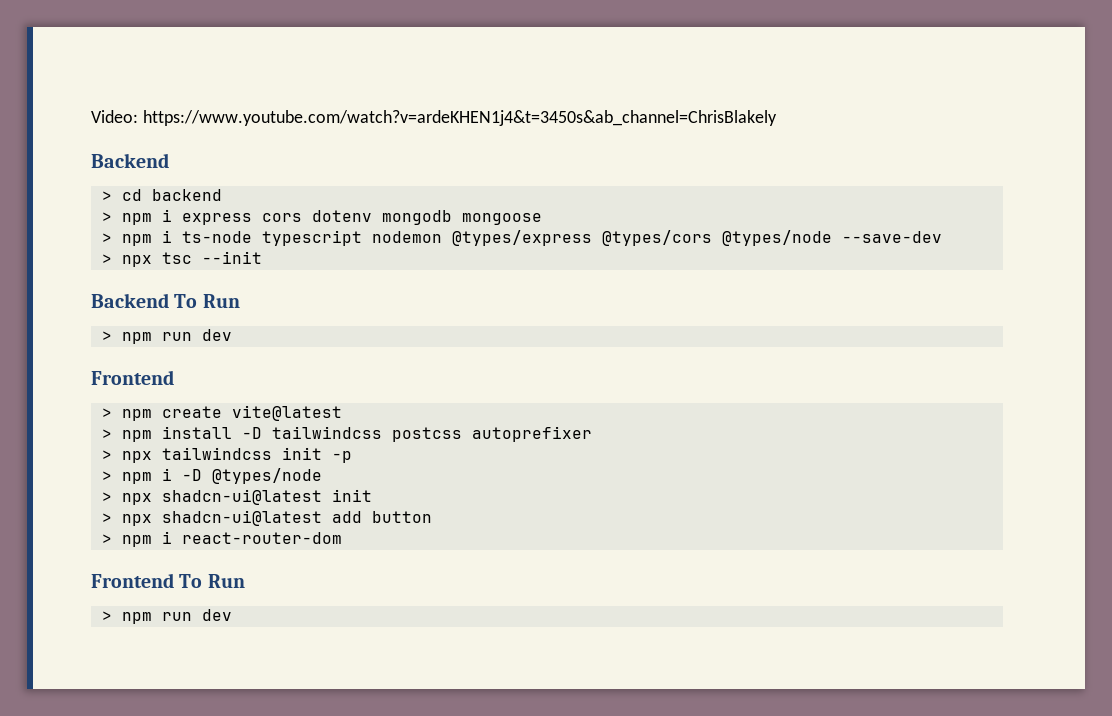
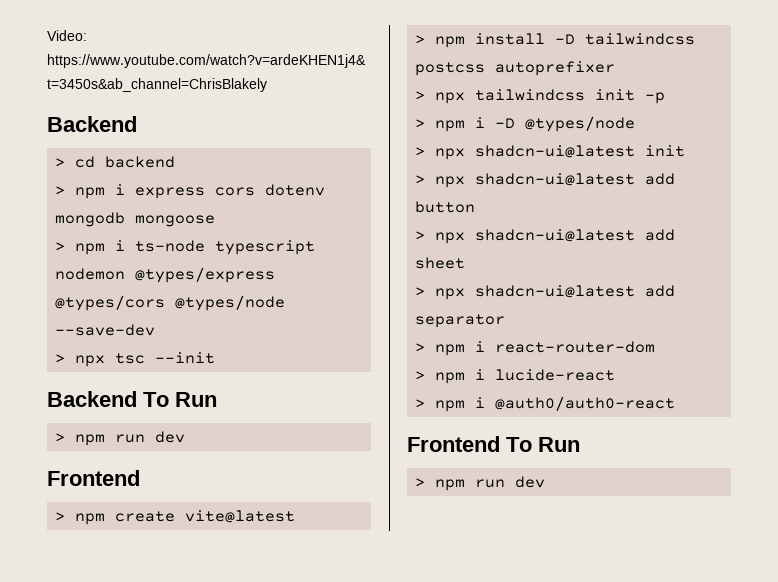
[121,531,342,547] npm i react-router-dom -> [435,229,676,244] [415,257,466,269] [415,285,676,300] [415,314,506,328] [415,341,656,356] [415,369,616,384] [415,396,676,412] npx shadcn-ui@latest add sheet // > npx shadcn-ui@latest add separator // > npm i react-router-dom // > npm i lucide-react // > npm i @auth0/auth0-react

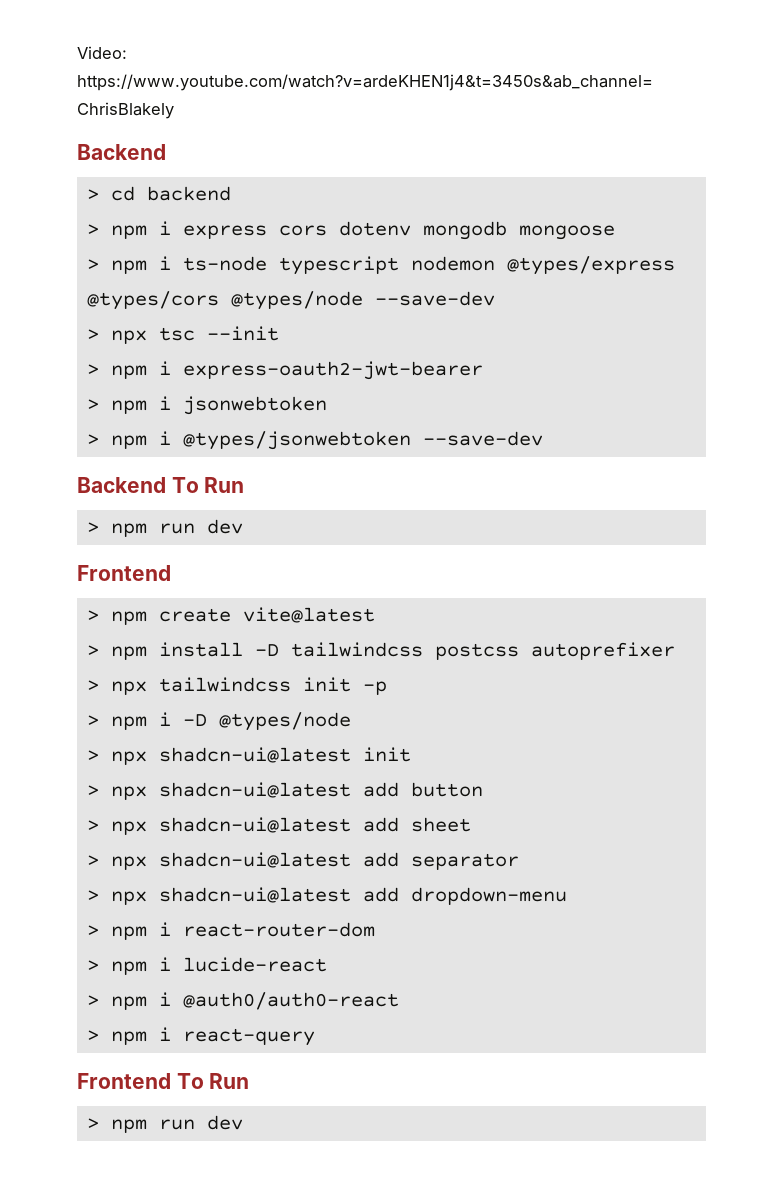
(216, 358) none -> [86,361,483,380] [86,396,327,415] [86,431,543,450] // > npm i express-oauth2-jwt-bearer // > npm i jsonwebtoken // > npm i @types/jsonwebtoken --save-dev
(506, 321) none -> [86,887,567,905] // > npx shadcn-ui@latest add dropdown-menu
(676, 403) none -> [86,1027,315,1046] // > npm i react-query

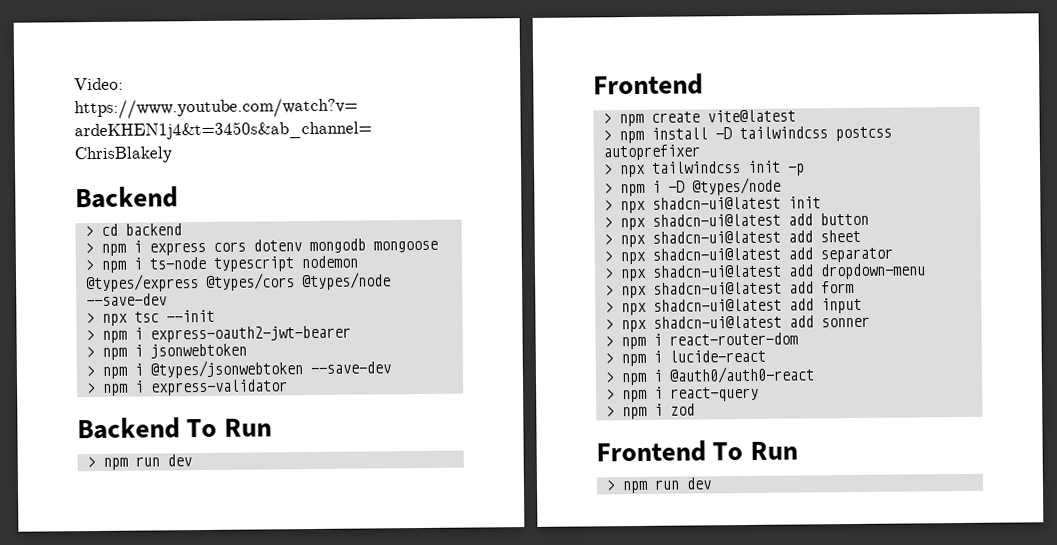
(543, 438) none -> [86,379,288,396] // > npm i express-validator
(567, 896) none -> [604,280,854,299] [604,297,862,316] [604,315,870,333] // > npx shadcn-ui@latest add form // > npx shadcn-ui@latest add input // > npx shadcn-ui@latest add sonner
(315, 1037) none -> [605,403,695,420] // > npm i zod

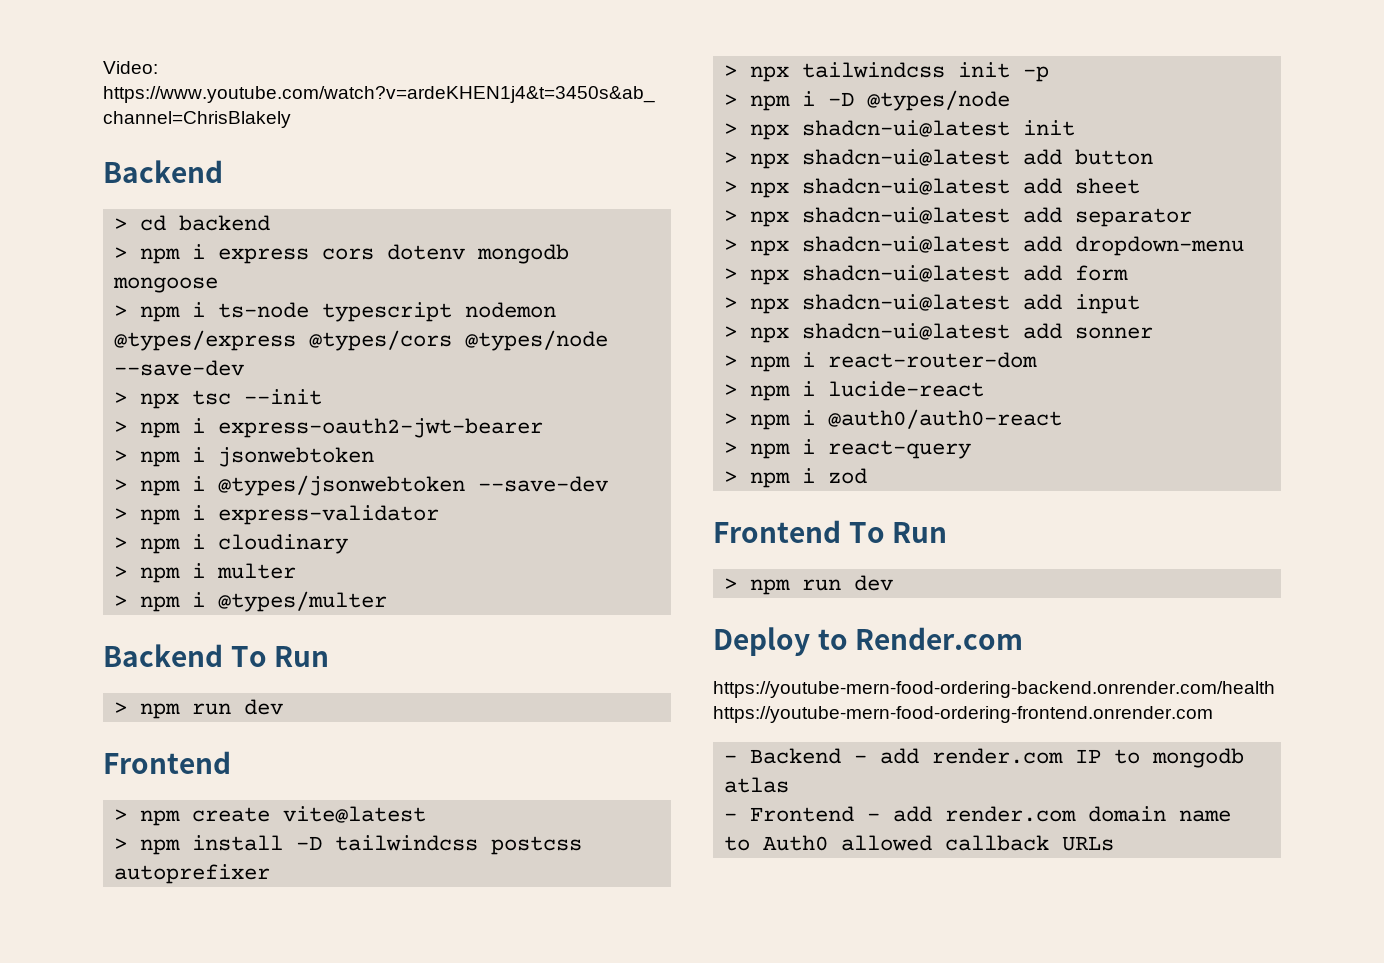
(288, 387) none -> [114,534,349,554] [114,563,297,583] [114,591,388,612] // > npm i cloudinary // > npm i multer // > npm i @types/multer
(712, 483) none -> [713,627,1024,656] [713,681,1275,698] [713,706,1213,723] [724,748,1245,768] [724,777,790,793] [724,806,1232,822] [724,835,1115,851] // Deploy to Render.com // https://youtube-mern-food-ordering-backend.onrender.com/health https://youtube-mern-food-ordering-frontend.onrender.com // - Backend - add render.com IP to mongodb atlas // - Frontend - add render.com domain name to Auth0 allowed callback URLs

